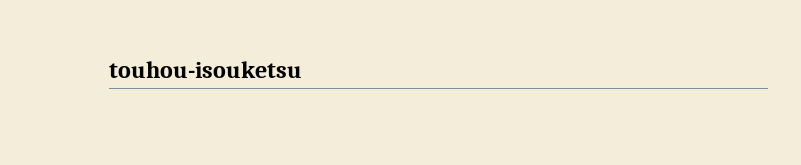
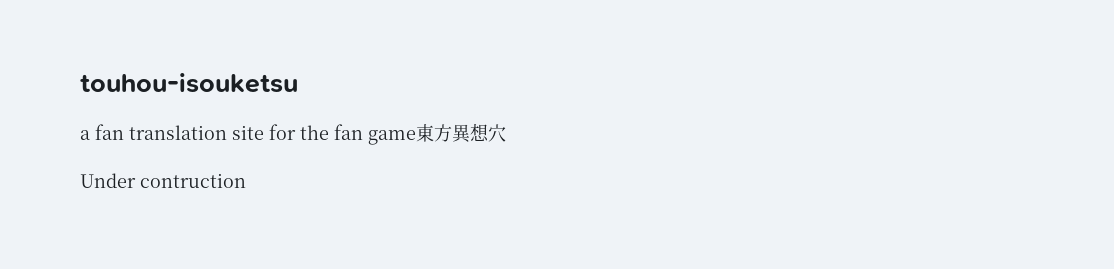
(302, 69) none -> [80,123,506,145] [80,173,246,188] // a fan translation site for the fan game東方異想穴 // Under contruction

